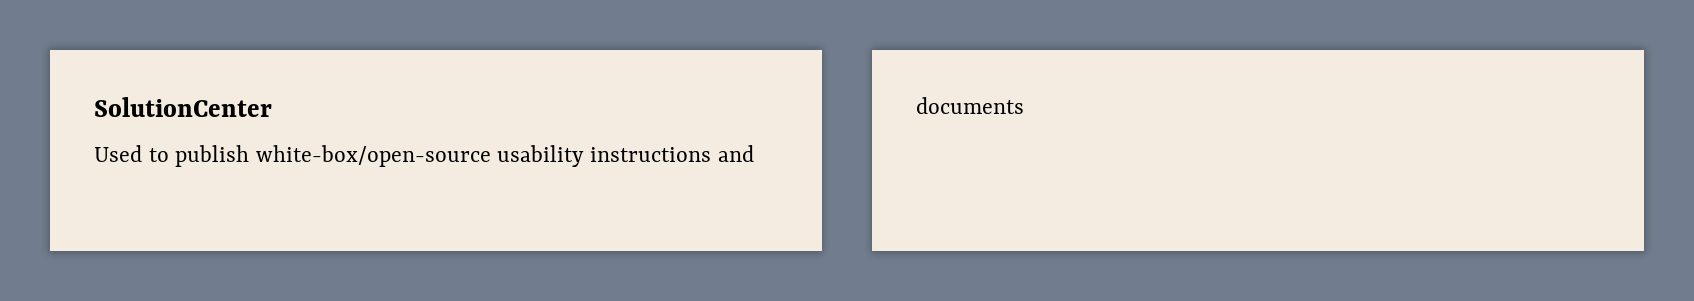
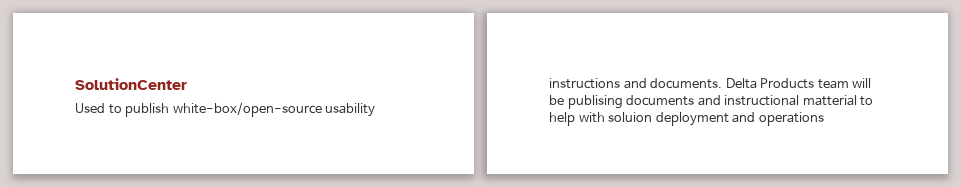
[916,97,1024,114] documents -> [650,78,872,89] [549,95,874,109] [549,112,824,126] documents. Delta Products team will be publising documents and instructional matterial to help with soluion deployment and operations

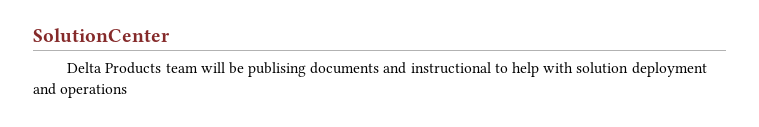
[75,102,376,117] [549,78,723,89] Used to publish white-box/open-source usability instructions and documents. -> (170, 35) none
[802,95,857,106] matterial -> (491, 68) none
[608,112,653,122] soluion -> [576,62,629,74] solution

